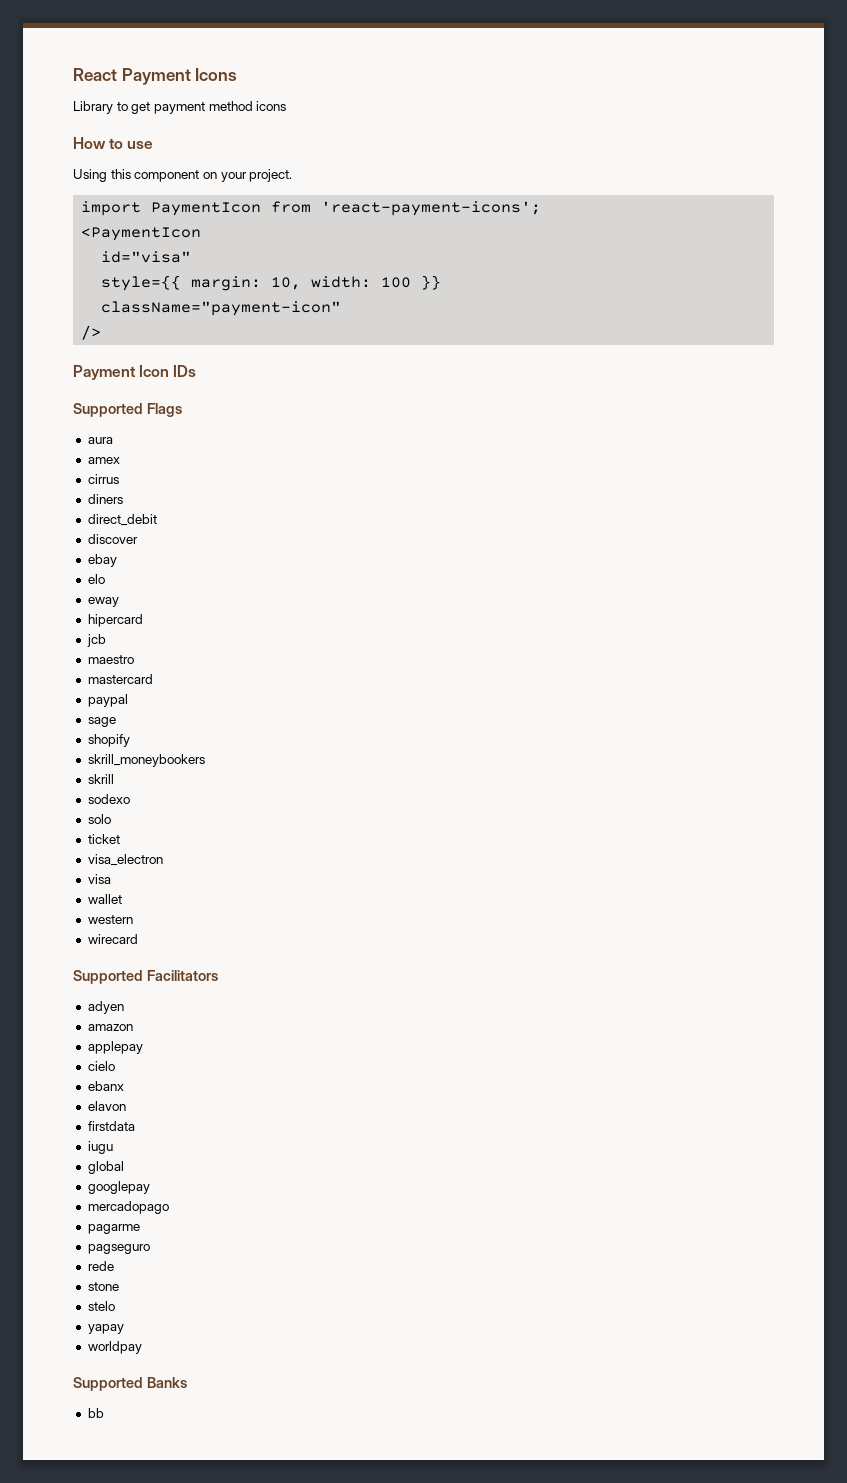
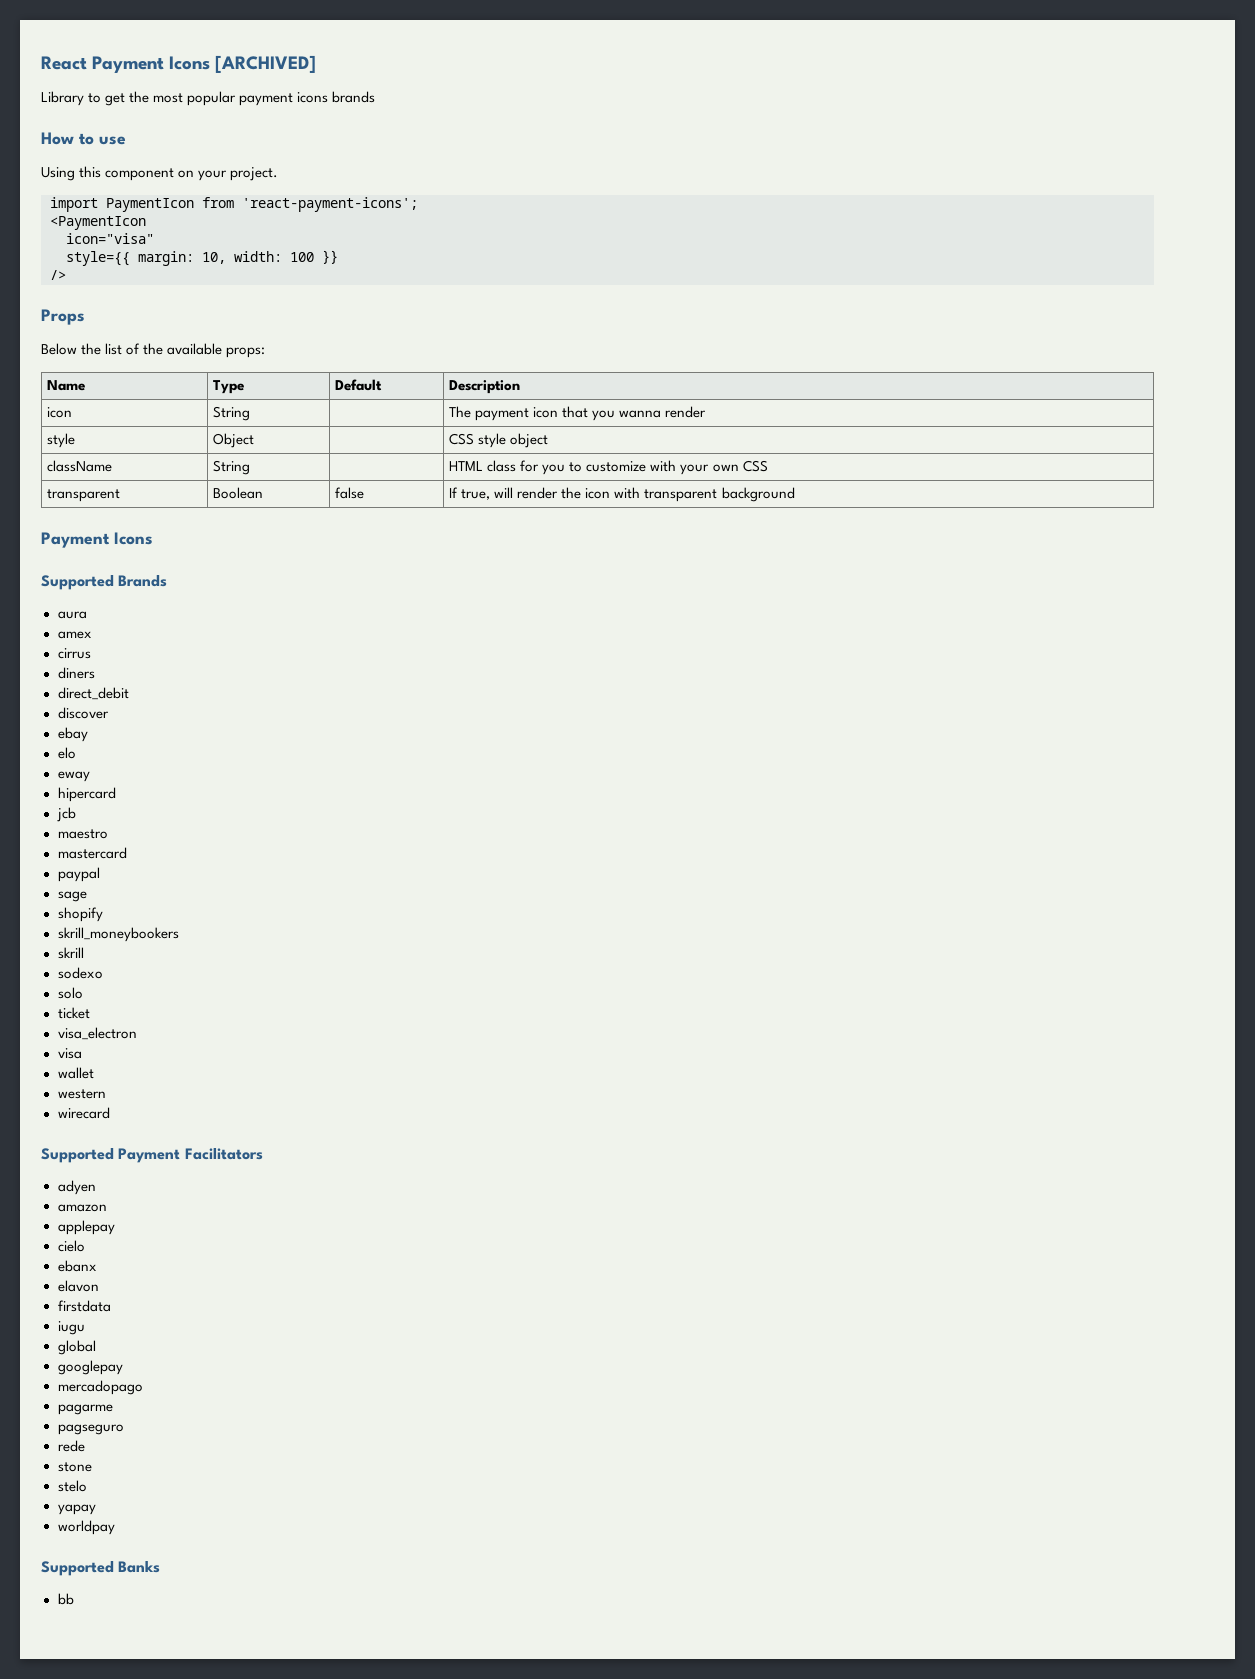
(238, 74) none -> [215,55,317,73] [ARCHIVED]
[153,101,253,114] payment method -> [129,91,294,106] the most popular payment
(287, 106) none -> [332,91,376,103] brands
[101,251,192,263] id="visa" -> [66,233,154,244] icon="visa"
[101,301,342,316] // className="payment-icon" -> (338, 257) none
[73,365,197,380] [73,403,182,417] // Payment Icon IDs // Supported Flags -> [41,309,85,325] [41,343,266,358] [47,380,86,391] [213,380,245,394] [335,379,383,391] [449,380,521,394] [47,407,73,418] [213,406,251,421] [449,406,707,421] [47,433,76,448] [213,433,255,448] [449,433,549,448] [47,460,113,472] [213,460,251,475] [449,460,768,475] [47,489,121,502] [213,487,264,499] [335,487,365,499] [449,487,795,502] [41,532,153,548] [41,575,168,590] // Props // Below the list of the available props: // Name | Type | Default | Description // icon | String | | The payment icon that you wanna render // style | Object | | CSS style object // className | String | | HTML class for you to customize with your own CSS // transparent | Boolean | false | If true, will render the icon with transparent background // Payment Icons // Supported Brands
(143, 977) none -> [118,1148,181,1163] Payment

